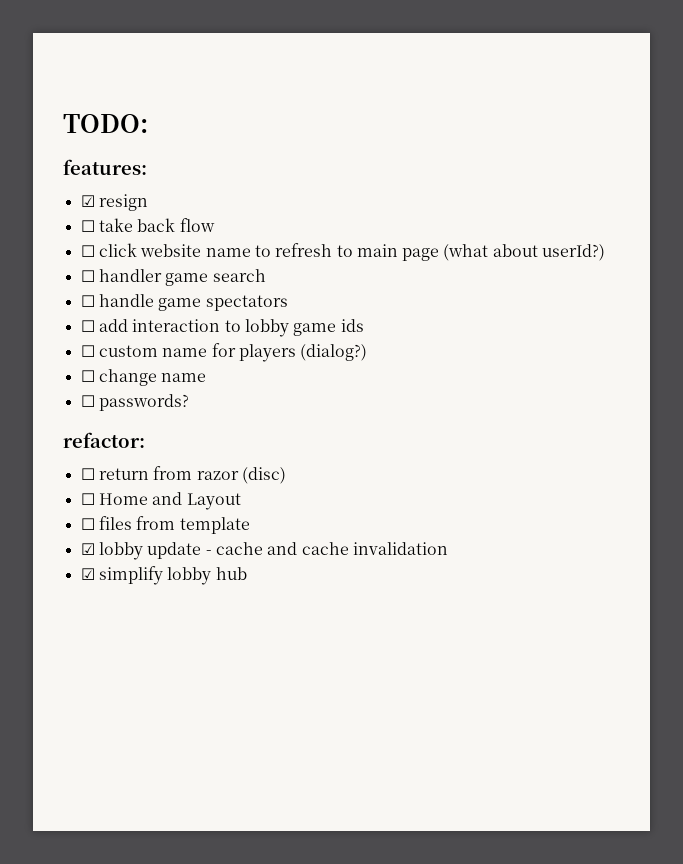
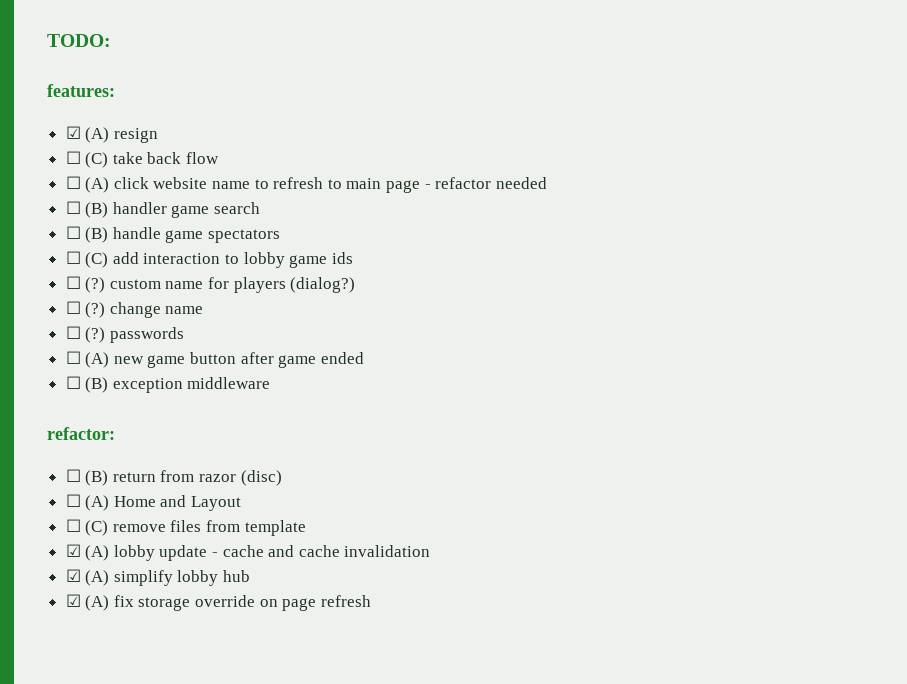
(95, 201) none -> [85,127,110,143] (A)
(95, 226) none -> [85,152,109,168] (C)
(95, 251) none -> [85,177,110,193] (A)
[443,244,606,261] [80,270,95,282] (what about userId?) // ☐ -> [424,177,547,189] [65,201,109,218] - refactor needed // ☐ (B)
(95, 301) none -> [85,227,109,243] (B)
(95, 326) none -> [85,252,109,268] (C)
(95, 351) none -> [85,277,106,293] (?)
(95, 376) none -> [85,302,106,318] (?)
[98,394,189,411] passwords? -> [85,327,184,343] [65,351,364,368] [65,376,271,393] (?) passwords // ☐ (A) new game button after game ended // ☐ (B) exception middleware
(95, 474) none -> [85,470,109,486] (B)
(95, 499) none -> [85,495,110,511] (A)
(95, 524) none -> [85,520,166,536] (C) remove
(95, 549) none -> [85,545,110,561] (A)
(95, 574) none -> [85,570,110,586] (A)
(247, 573) none -> [65,594,371,611] // ☑ (A) fix storage override on page refresh

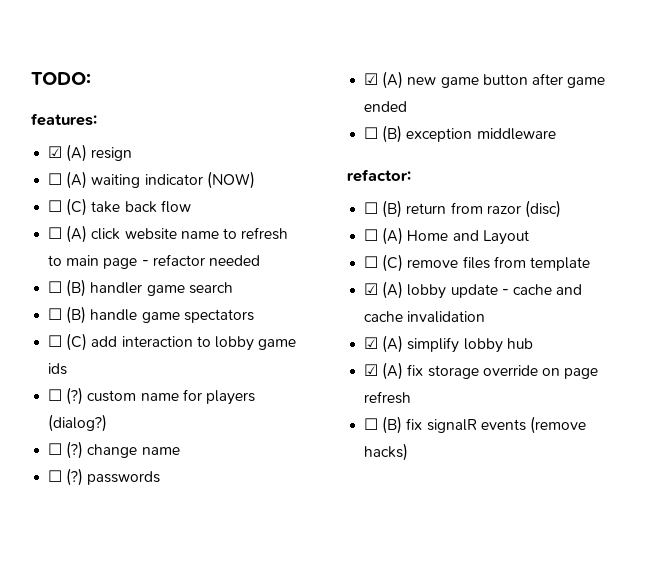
(158, 135) none -> [48,171,255,189] // ☐ (A) waiting indicator (NOW)
[65,351,81,364] ☐ -> [364,73,379,85] ☑
(371, 601) none -> [364,416,586,434] [364,443,409,461] // ☐ (B) fix signalR events (remove hacks)

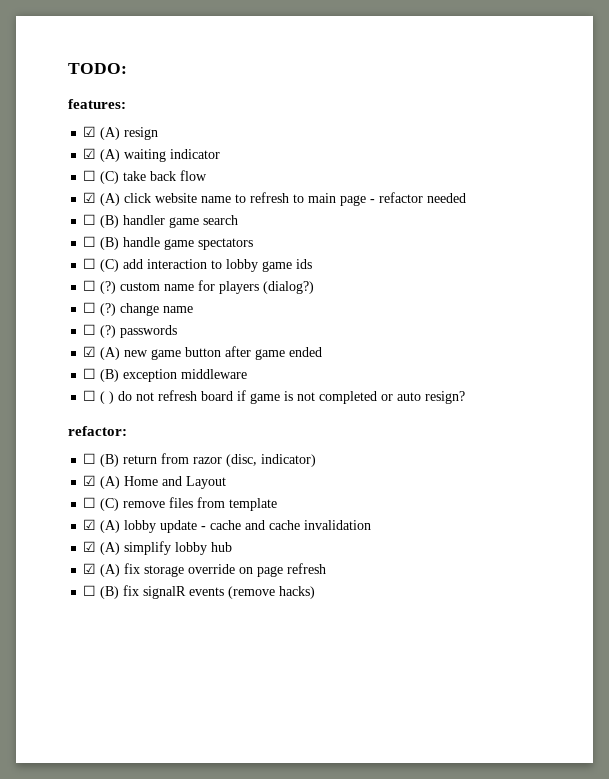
[48,173,63,185] ☐ -> [83,148,97,159] ☑
[206,171,255,189] (NOW) -> (221, 154) none
[48,227,63,239] ☐ -> [83,192,97,203] ☑
(556, 134) none -> [83,390,466,404] // ☐ ( ) do not refresh board if game is not completed or auto resign?
[524,200,561,218] [364,229,379,241] (disc) // ☐ -> [226,454,317,467] [83,475,97,486] (disc, indicator) // ☑

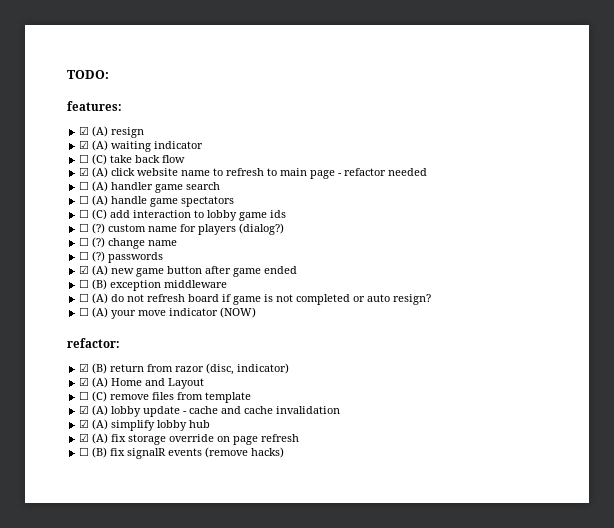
[100,215,120,228] (B) -> [92,181,109,192] (A)
[100,237,120,250] (B) -> [92,195,109,206] (A)
[100,391,115,404] ( ) -> [92,293,109,304] (A)
(466, 397) none -> [79,307,257,319] // ☐ (A) your move indicator (NOW)
[83,453,97,464] ☐ -> [79,363,90,372] ☑

